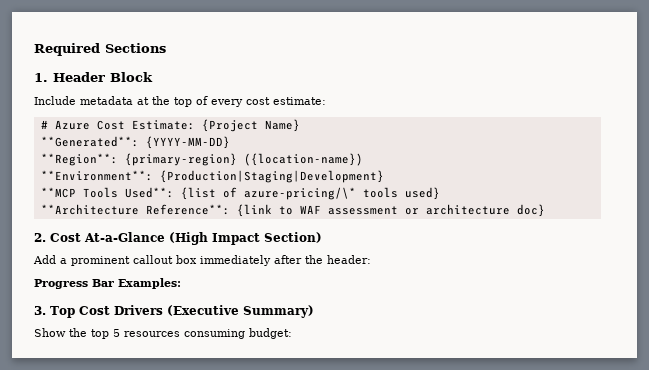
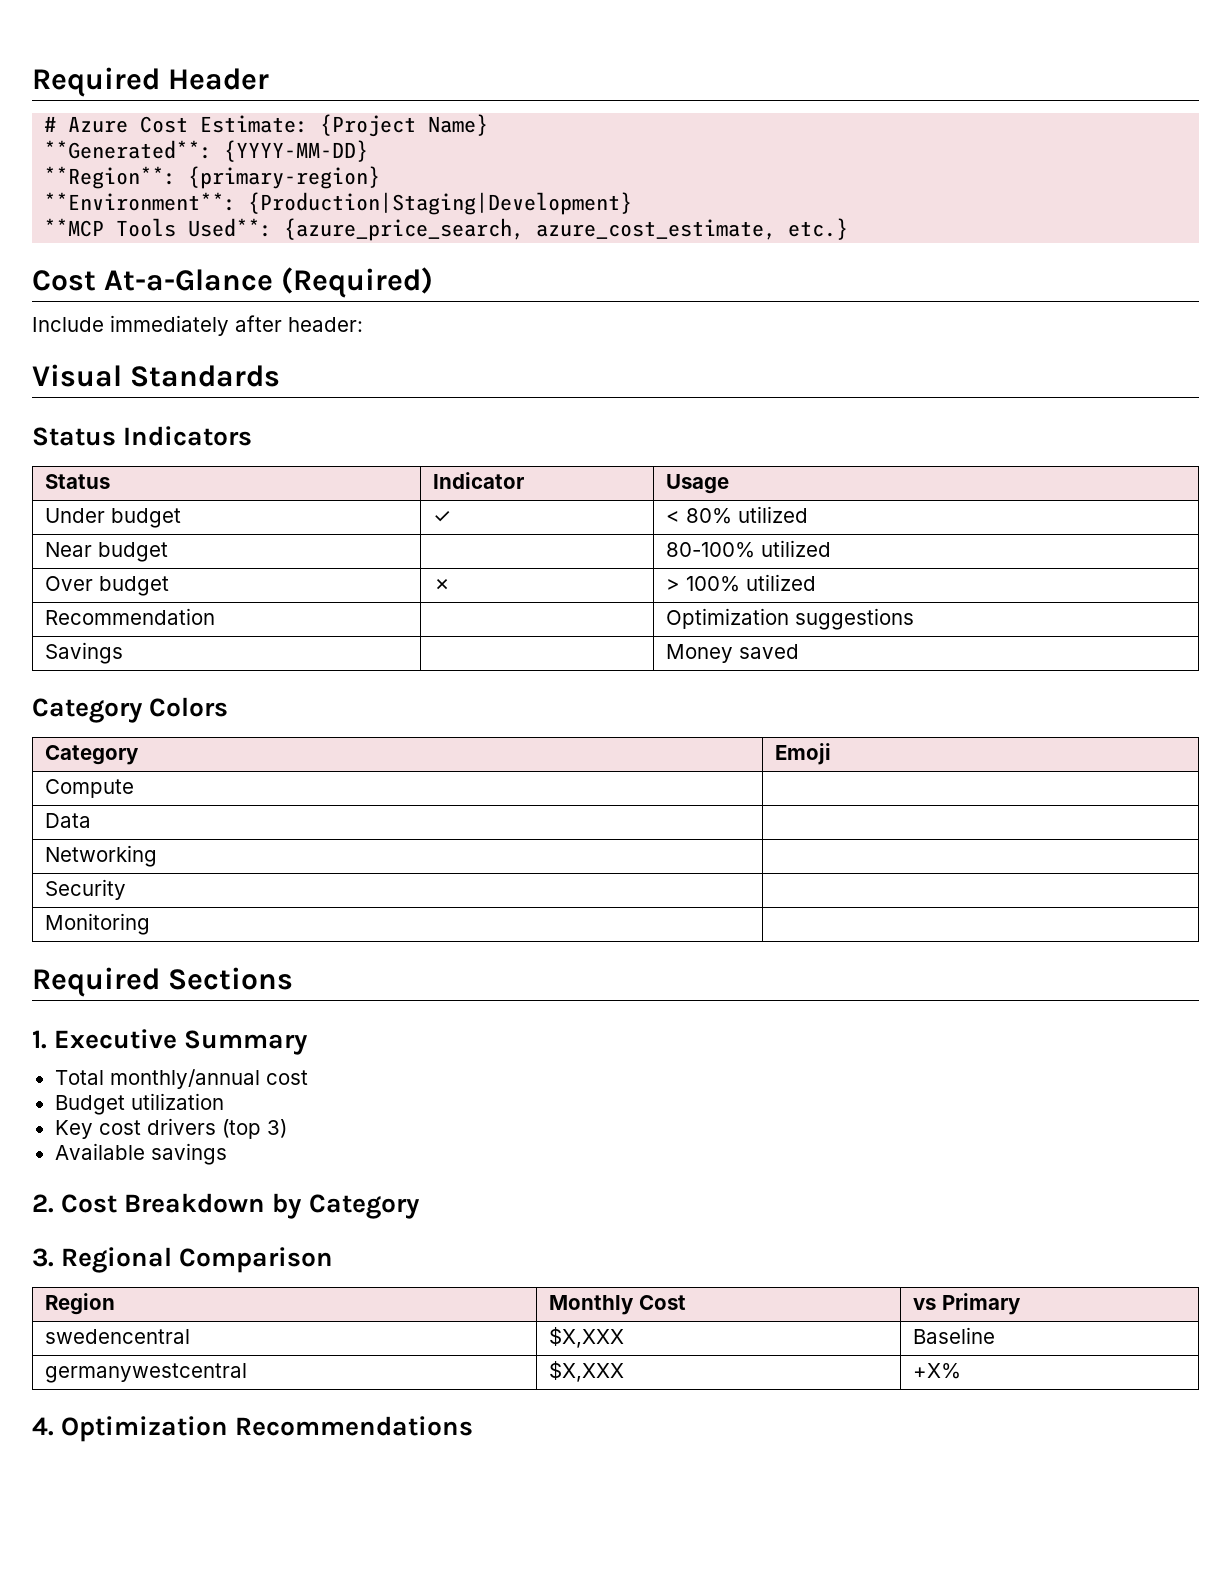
[34,43,166,56] [34,73,48,82] Required Sections // 1. -> [32,67,160,97] Required
[110,72,153,82] [34,96,326,107] Block // Include metadata at the top of every cost estimate: -> (270, 79) none
[243,153,363,166] ({location-name}) -> (381, 177) none
[180,187,440,200] [40,204,545,217] [34,232,322,245] [33,255,371,266] [34,278,181,289] [34,305,314,318] [34,328,292,339] {list of azure-pricing/\* tools used} // **Architecture Reference**: {link to WAF assessment or architecture doc} // 2. Cost At-a-Glance (High Impact Section) // Add a prominent callout box immediately after the header: // Progress Bar Examples: // 3. Top Cost Drivers (Executive Summary) // Show the top 5 resources consuming budget: -> [284,218,849,241] [32,267,434,298] [32,315,363,336] [32,364,281,387] [32,426,253,446] [44,474,110,489] [432,472,524,489] [665,474,729,494] [44,508,181,528] [432,511,451,523] [665,506,808,524] [44,542,168,562] [665,540,831,558] [44,576,169,596] [432,579,451,591] [665,574,816,592] [44,608,215,625] [665,608,914,630] [44,642,123,664] [665,644,799,663] [32,697,229,723] [44,745,139,765] [774,743,831,765] [44,779,134,798] [44,813,91,828] [44,845,157,867] [44,879,126,900] [44,913,150,935] [32,967,294,997] [32,1029,309,1055] [54,1069,308,1089] [54,1093,224,1115] [54,1118,287,1139] [54,1143,227,1165] [32,1193,420,1219] [32,1247,334,1273] [44,1293,115,1315] [548,1295,686,1315] [912,1293,1021,1315] [44,1329,190,1344] [548,1327,624,1348] [912,1327,995,1344] [44,1363,247,1383] [548,1361,624,1382] [912,1363,961,1379] [32,1416,474,1442] {azure_price_search, azure_cost_estimate, etc.} // Cost At-a-Glance (Required) // Include immediately after header: // Visual Standards // Status Indicators // Status | Indicator | Usage // Under budget | ✓ | < 80% utilized // Near budget | | 80-100% utilized // Over budget | ✗ | > 100% utilized // Recommendation | | Optimization suggestions // Savings | | Money saved // Category Colors // Category | Emoji // Compute | // Data | // Networking | // Security | // Monitoring | // Required Sections // 1. Executive Summary // Total monthly/annual cost // Budget utilization // Key cost drivers (top 3) // Available savings // 2. Cost Breakdown by Category // 3. Regional Comparison // Region | Monthly Cost | vs Primary // swedencentral | $X,XXX | Baseline // germanywestcentral | $X,XXX | +X% // 4. Optimization Recommendations

